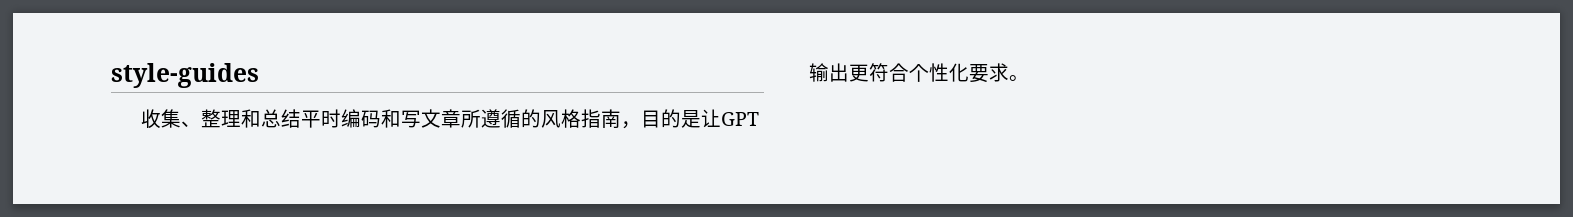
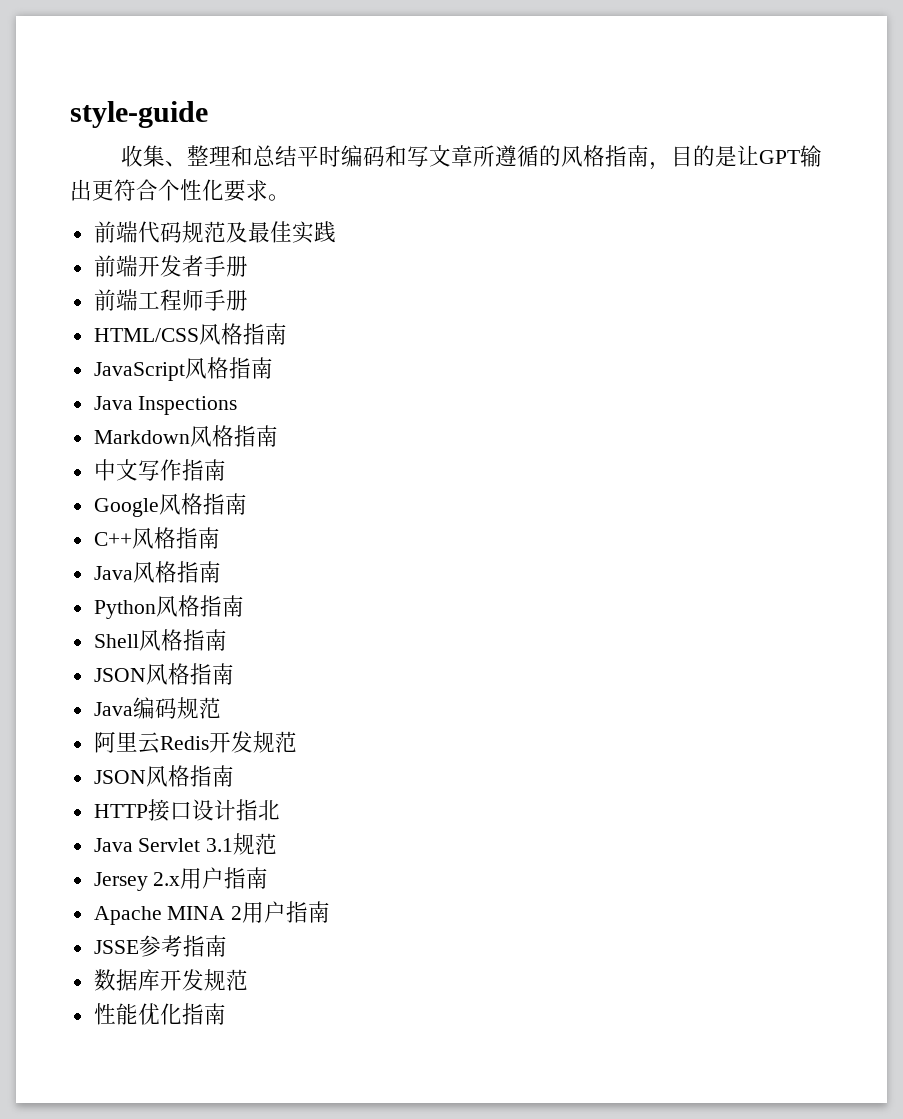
[111,63,259,88] style-guides -> [70,101,208,128] style-guide
(1029, 78) none -> [93,221,336,244] [93,255,248,277] [93,289,248,311] [93,323,287,345] [93,357,273,381] [93,396,238,415] [93,425,278,447] [93,459,226,481] [93,493,247,517] [93,527,220,549] [93,561,221,583] [93,595,244,619] [93,629,227,651] [93,663,234,685] [93,697,221,719] [93,731,297,754] [93,765,234,787] [93,799,280,821] [93,833,278,855] [93,867,269,891] [93,901,331,925] [93,935,227,957] [93,969,248,991] [93,1003,226,1025] // 前端代码规范及最佳实践 // 前端开发者手册 // 前端工程师手册 // HTML/CSS风格指南 // JavaScript风格指南 // Java Inspections // Markdown风格指南 // 中文写作指南 // Google风格指南 // C++风格指南 // Java风格指南 // Python风格指南 // Shell风格指南 // JSON风格指南 // Java编码规范 // 阿里云Redis开发规范 // JSON风格指南 // HTTP接口设计指北 // Java Servlet 3.1规范 // Jersey 2.x用户指南 // Apache MINA 2用户指南 // JSSE参考指南 // 数据库开发规范 // 性能优化指南

